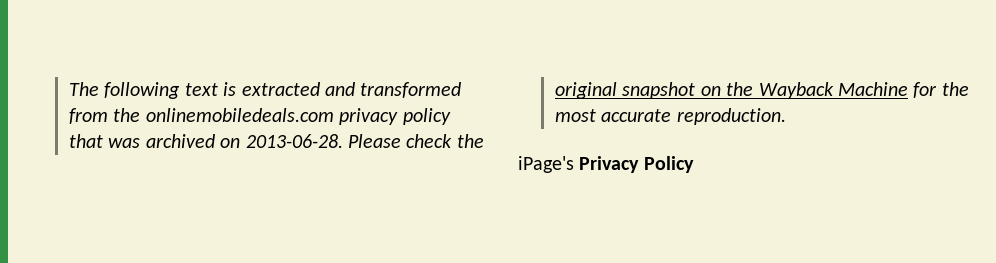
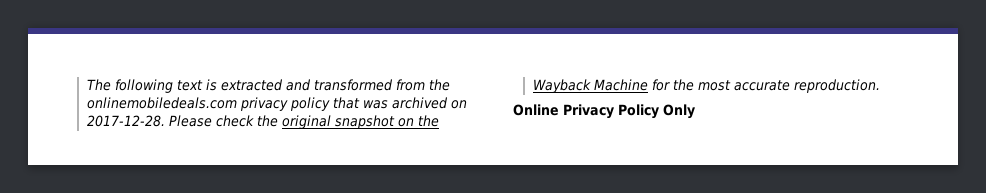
[245,134,343,148] 2013-06-28. -> [86,115,165,127] 2017-12-28.
[518,156,574,173] iPage's -> [513,104,559,116] Online
(694, 164) none -> [663,104,695,119] Only

